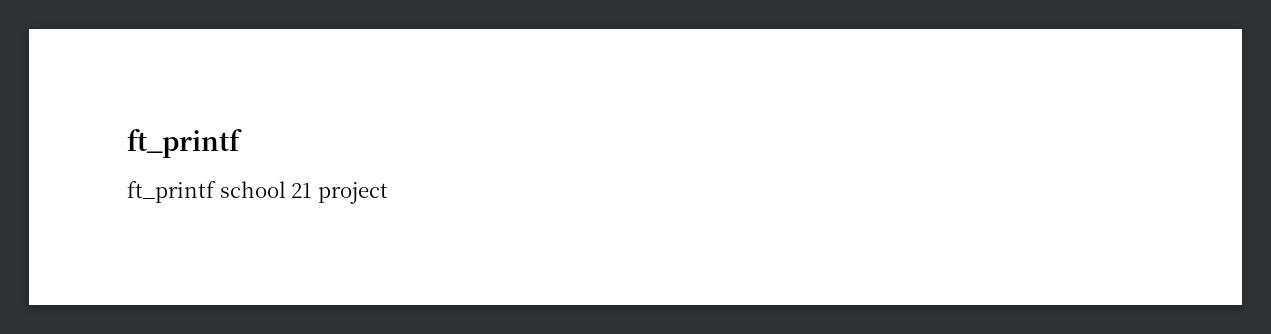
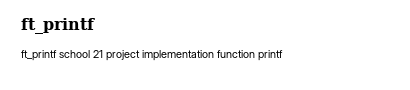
(388, 193) none -> [142,50,283,61] implementation function printf

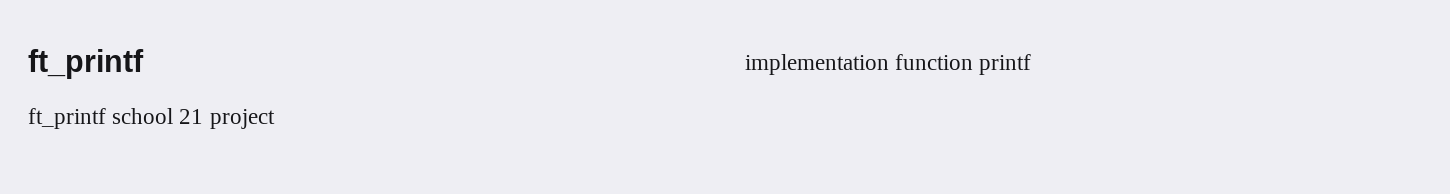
(140, 55) none -> (275, 119) //

